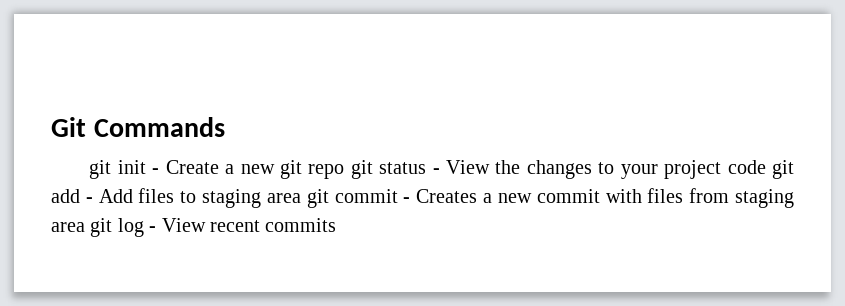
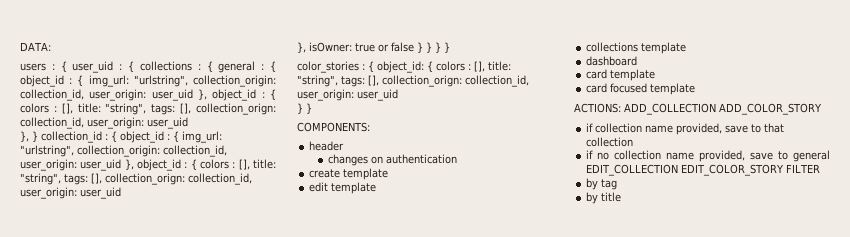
[51,117,225,137] [89,160,794,179] [51,188,795,208] [51,218,337,237] Git Commands // git init - Create a new git repo git status - View the changes to your project code git add - Add files to staging area git commit - Creates a new commit with files from staging area git log - View recent commits -> [20,42,51,51] [20,61,276,73] [20,75,276,87] [20,89,276,101] [20,103,276,115] [20,117,188,129] [20,131,222,143] [20,145,227,157] [20,159,277,171] [20,173,252,185] [20,187,121,199] [297,42,450,53] [297,61,511,73] [297,75,529,87] [297,89,398,101] [297,103,312,114] [297,122,370,132] [309,141,345,151] [328,154,458,166] [309,168,389,180] [309,182,377,194] [586,42,687,54] [586,56,638,66] [586,69,656,81] [586,83,696,95] [574,103,822,115] [586,123,785,135] [586,137,634,147] [586,150,830,162] [586,164,821,176] [586,178,618,190] [586,192,622,204] DATA: // users : { user_uid : { collections : { general : { object_id : { img_url: "urlstring", collection_origin: collection_id, user_origin: user_uid }, object_id : { colors : [], title: "string", tags: [], collection_orign: collection_id, user_origin: user_uid // }, } collection_id : { object_id : { img_url: "urlstring", collection_origin: collection_id, user_origin: user_uid }, object_id : { colors : [], title: "string", tags: [], collection_orign: collection_id, user_origin: user_uid // }, isOwner: true or false } } } } // color_stories : { object_id: { colors : [], title: "string", tags: [], collection_orign: collection_id, user_origin: user_uid // } } // COMPONENTS: // header // changes on authentication // create template // edit template // collections template // dashboard // card template // card focused template // ACTIONS: ADD_COLLECTION ADD_COLOR_STORY // if collection name provided, save to that collection // if no collection name provided, save to general EDIT_COLLECTION EDIT_COLOR_STORY FILTER // by tag // by title

